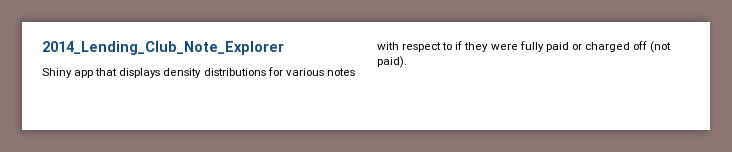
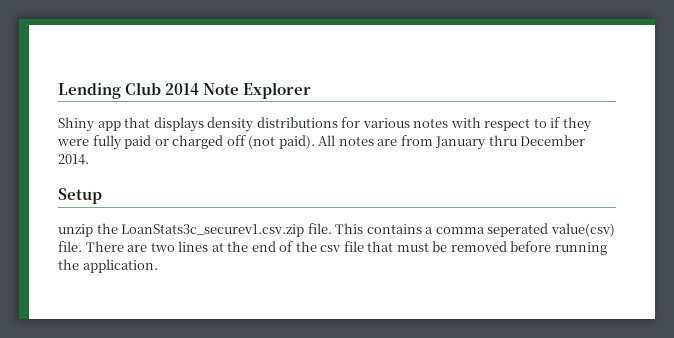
[42,41,284,55] 2014_Lending_Club_Note_Explorer -> [58,82,312,99] Lending Club 2014 Note Explorer
(407, 62) none -> [318,135,586,150] [58,154,89,165] [58,188,102,204] [58,223,615,237] [58,241,607,255] [58,259,158,273] All notes are from January thru December 2014. // Setup // unzip the LoanStats3c_securev1.csv.zip file. This contains a comma seperated value(csv) file. There are two lines at the end of the csv file that must be removed before running the application.

